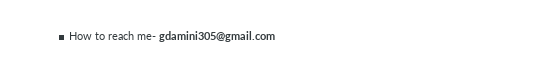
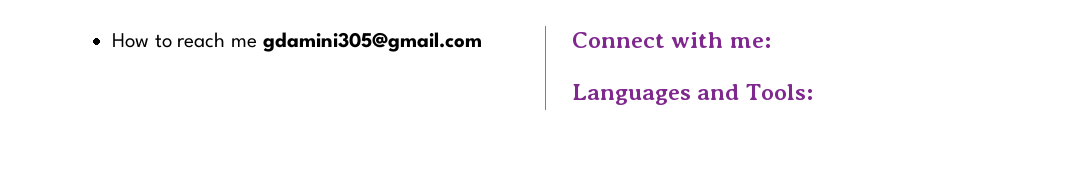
[137,34,157,40] me- -> [231,38,258,48] me
(276, 36) none -> [572,32,771,48] [572,84,813,105] // Connect with me: // Languages and Tools:

